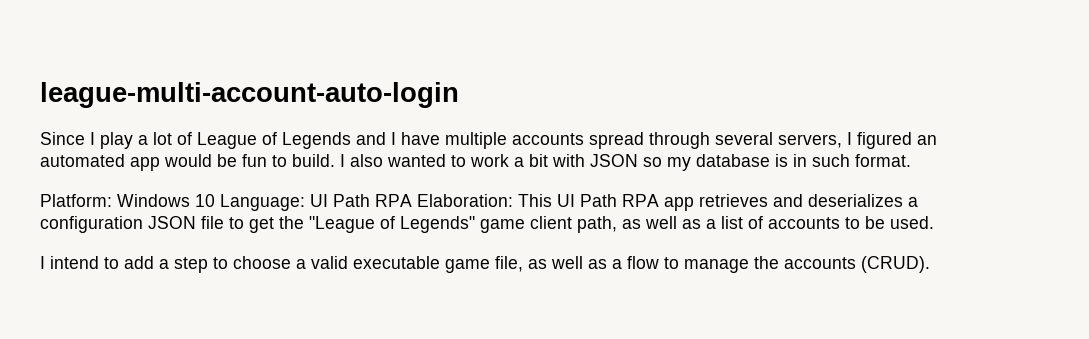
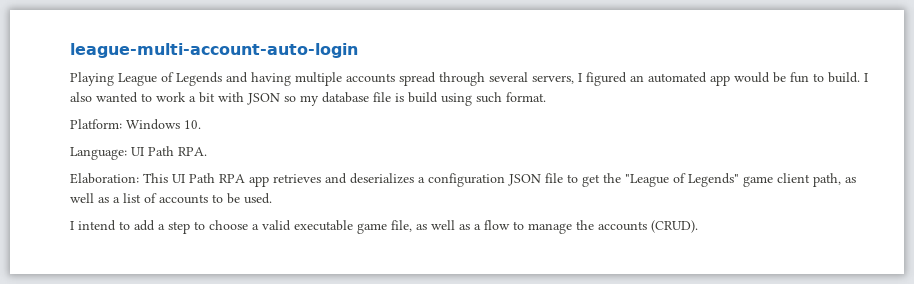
[40,132,192,149] Since I play a lot of -> [70,72,114,86] Playing
[391,132,440,145] I have -> [251,72,291,86] having
[775,154,807,167] is in -> [373,92,472,106] file is build using
[195,194,215,207] 10 -> [184,120,201,129] 10. //
[375,194,412,207] RPA -> [178,147,207,156] RPA. //

